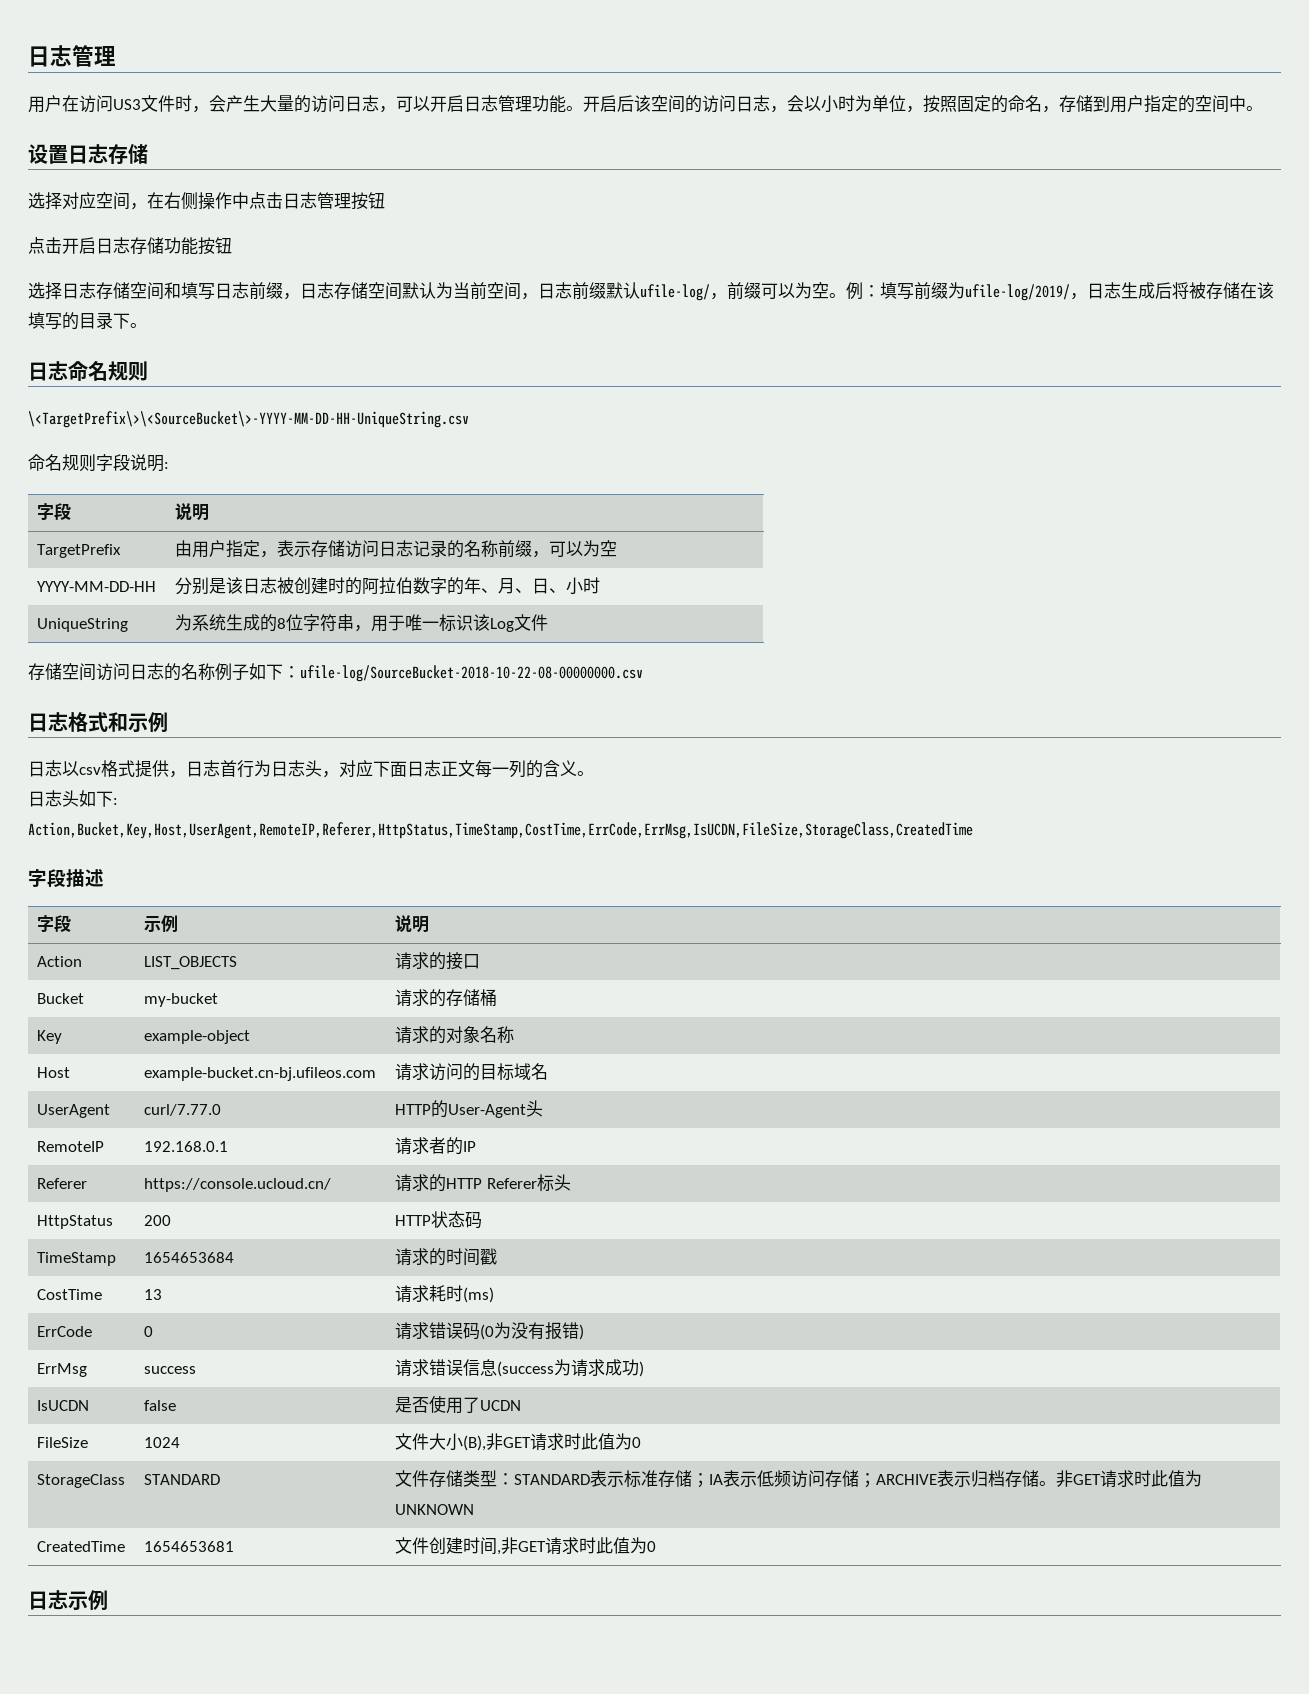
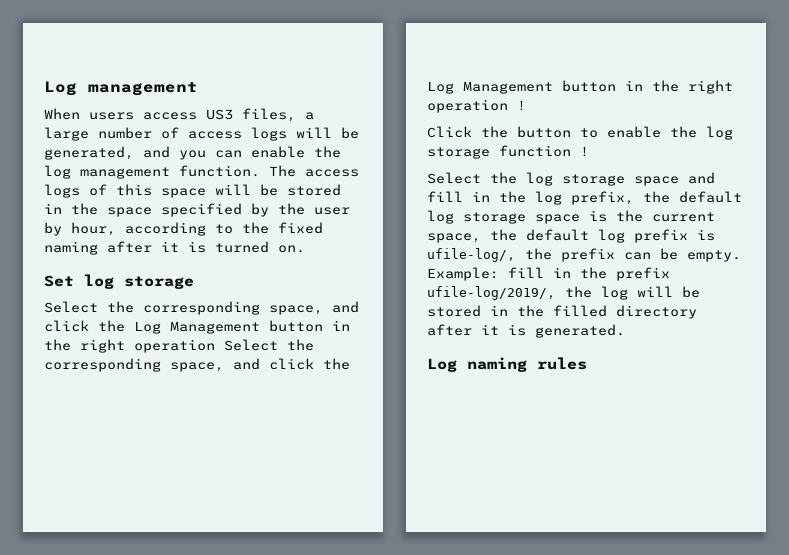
[28,45,116,67] [28,95,1263,113] [28,144,148,164] [28,192,385,210] [28,237,232,255] [28,282,1274,301] [28,312,147,330] [28,361,148,381] [28,411,469,428] [28,454,169,472] [37,503,72,520] [175,503,210,521] [37,544,122,558] [175,540,618,558] [37,581,157,592] [175,577,601,595] [37,618,129,632] [175,614,549,632] [28,663,643,682] [28,712,168,732] [28,760,594,778] [28,790,118,807] [28,822,973,839] [28,869,104,887] [37,915,72,932] [144,915,179,932] [395,915,430,933] [37,956,83,967] [144,956,238,970] [395,952,481,970] [37,993,85,1004] [144,993,219,1007] [395,989,498,1007] [37,1030,63,1044] [144,1030,251,1044] [395,1026,515,1044] [37,1067,71,1078] [144,1067,377,1081] [395,1063,549,1081] [37,1104,111,1118] [144,1104,222,1116] [395,1100,544,1118] [37,1141,105,1152] [144,1141,229,1152] [395,1137,477,1155] [37,1178,88,1189] [144,1178,332,1192] [395,1174,571,1192] [37,1215,114,1229] [144,1215,172,1226] [395,1211,483,1229] [37,1252,117,1266] [144,1252,235,1263] [395,1248,498,1266] [37,1289,103,1300] [144,1289,163,1300] [395,1285,495,1303] [37,1326,93,1337] [144,1326,154,1337] [395,1322,585,1340] [37,1363,88,1377] [144,1366,197,1374] [395,1359,645,1377] [37,1400,90,1411] [144,1400,177,1411] [395,1395,522,1414] [37,1437,89,1448] [144,1437,181,1448] [395,1433,642,1451] [37,1474,126,1488] [144,1474,221,1485] [395,1470,1203,1488] [395,1504,475,1515] [37,1541,126,1552] [144,1541,235,1552] [395,1537,657,1555] [28,1590,108,1610] 日志管理 // 用户在访问US3文件时，会产生大量的访问日志，可以开启日志管理功能。开启后该空间的访问日志，会以小时为单位，按照固定的命名，存储到用户指定的空间中。 // 设置日志存储 // 选择对应空间，在右侧操作中点击日志管理按钮 // 点击开启日志存储功能按钮 // 选择日志存储空间和填写日志前缀，日志存储空间默认为当前空间，日志前缀默认ufile-log/，前缀可以为空。例：填写前缀为ufile-log/2019/，日志生成后将被存储在该填写的目录下。 // 日志命名规则 // \<TargetPrefix\>\<SourceBucket\>-YYYY-MM-DD-HH-UniqueString.csv // 命名规则字段说明: // 字段 | 说明 // TargetPrefix | 由用户指定，表示存储访问日志记录的名称前缀，可以为空 // YYYY-MM-DD-HH | 分别是该日志被创建时的阿拉伯数字的年、月、日、小时 // UniqueString | 为系统生成的8位字符串，用于唯一标识该Log文件 // 存储空间访问日志的名称例子如下：ufile-log/SourceBucket-2018-10-22-08-00000000.csv // 日志格式和示例 // 日志以csv格式提供，日志首行为日志头，对应下面日志正文每一列的含义。 // 日志头如下: // Action,Bucket,Key,Host,UserAgent,RemoteIP,Referer,HttpStatus,TimeStamp,CostTime,ErrCode,ErrMsg,IsUCDN,FileSize,StorageClass,CreatedTime // 字段描述 // 字段 | 示例 | 说明 // Action | LIST_OBJECTS | 请求的接口 // Bucket | my-bucket | 请求的存储桶 // Key | example-object | 请求的对象名称 // Host | example-bucket.cn-bj.ufileos.com | 请求访问的目标域名 // UserAgent | curl/7.77.0 | HTTP的User-Agent头 // RemoteIP | 192.168.0.1 | 请求者的IP // Referer | https://console.ucloud.cn/ | 请求的HTTP Referer标头 // HttpStatus | 200 | HTTP状态码 // TimeStamp | 1654653684 | 请求的时间戳 // CostTime | 13 | 请求耗时(ms) // ErrCode | 0 | 请求错误码(0为没有报错) // ErrMsg | success | 请求错误信息(success为请求成功) // IsUCDN | false | 是否使用了UCDN // FileSize | 1024 | 文件大小(B),非GET请求时此值为0 // StorageClass | STANDARD | 文件存储类型：STANDARD表示标准存储；IA表示低频访问存储；ARCHIVE表示归档存储。非GET请求时此值为UNKNOWN // CreatedTime | 1654653681 | 文件创建时间,非GET请求时此值为0 // 日志示例 -> [44,81,198,96] [44,108,314,122] [44,127,359,141] [44,146,341,160] [44,165,359,179] [44,184,341,198] [44,203,350,217] [44,222,323,236] [44,241,305,255] [44,274,194,289] [44,301,359,315] [44,320,350,334] [44,339,314,353] [44,358,350,372] [427,80,733,94] [427,99,526,113] [427,126,733,140] [427,145,589,159] [427,172,715,186] [427,191,742,205] [427,210,715,224] [427,229,715,243] [427,248,741,262] [427,267,670,281] [427,286,700,300] [427,305,697,319] [427,324,625,338] [427,357,587,372] Log management // When users access US3 files, a large number of access logs will be generated, and you can enable the log management function. The access logs of this space will be stored in the space specified by the user by hour, according to the fixed naming after it is turned on. // Set log storage // Select the corresponding space, and click the Log Management button in the right operation Select the corresponding space, and click the Log Management button in the right operation ! // Click the button to enable the log storage function ! // Select the log storage space and fill in the log prefix, the default log storage space is the current space, the default log prefix is ufile-log/, the prefix can be empty. Example: fill in the prefix ufile-log/2019/, the log will be stored in the filled directory after it is generated. // Log naming rules

